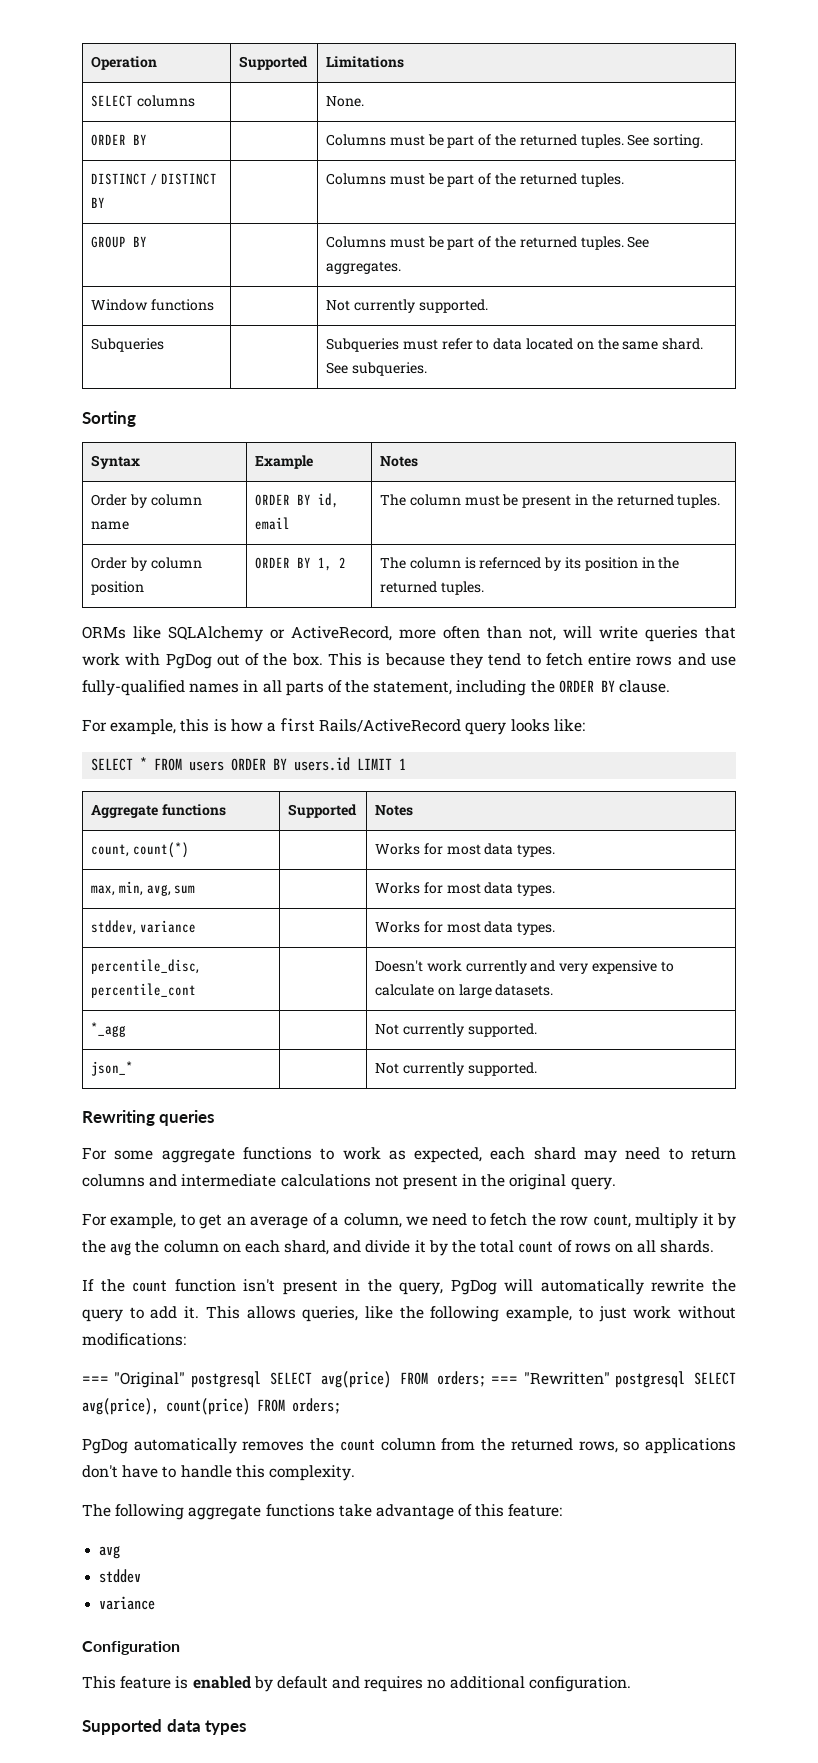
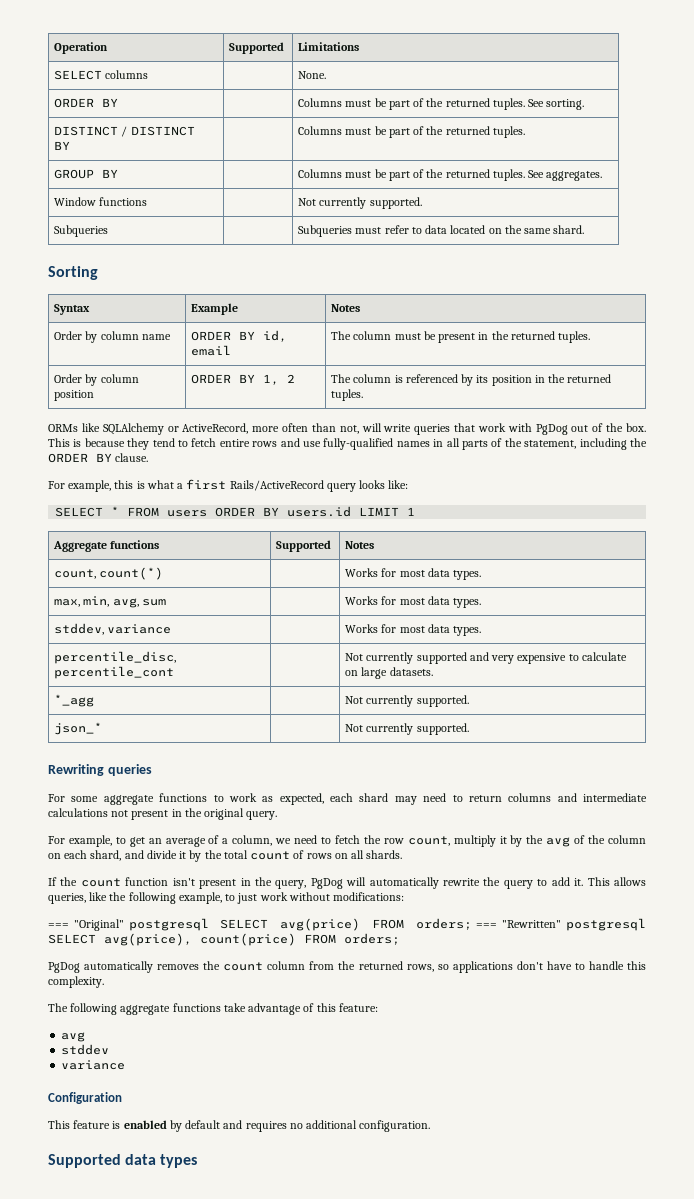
[326,362,427,376] See subqueries. -> (585, 229) none
[479,557,542,569] refernced -> [405,374,458,383] referenced
[230,719,263,732] how -> [146,480,174,489] what
[375,960,527,974] Doesn't work currently -> [345,652,467,664] Not currently supported
(132, 1249) none -> [574,835,586,844] of

